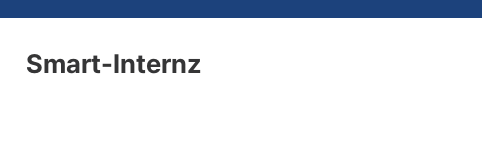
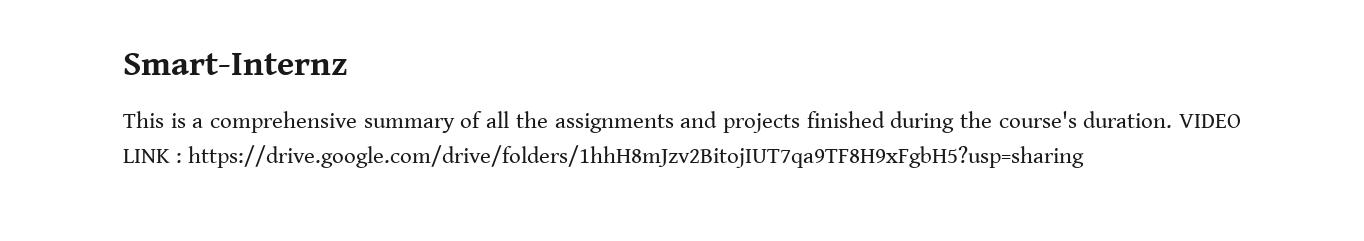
(202, 64) none -> [123,111,1241,133] [123,145,1085,168] // This is a comprehensive summary of all the assignments and projects finished during the course's duration. VIDEO LINK : https://drive.google.com/drive/folders/1hhH8mJzv2BitojIUT7qa9TF8H9xFgbH5?usp=sharing

